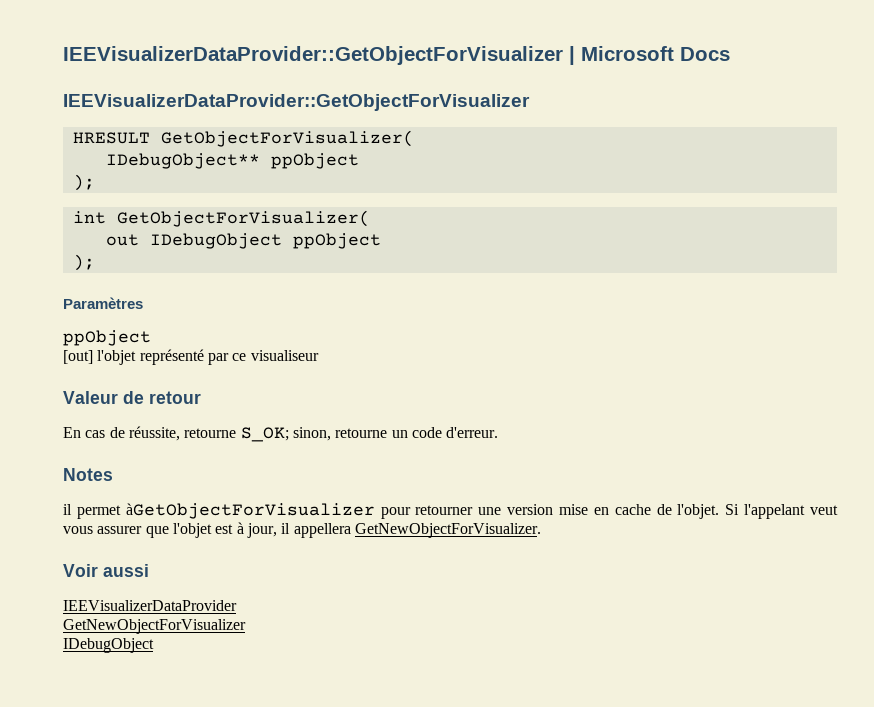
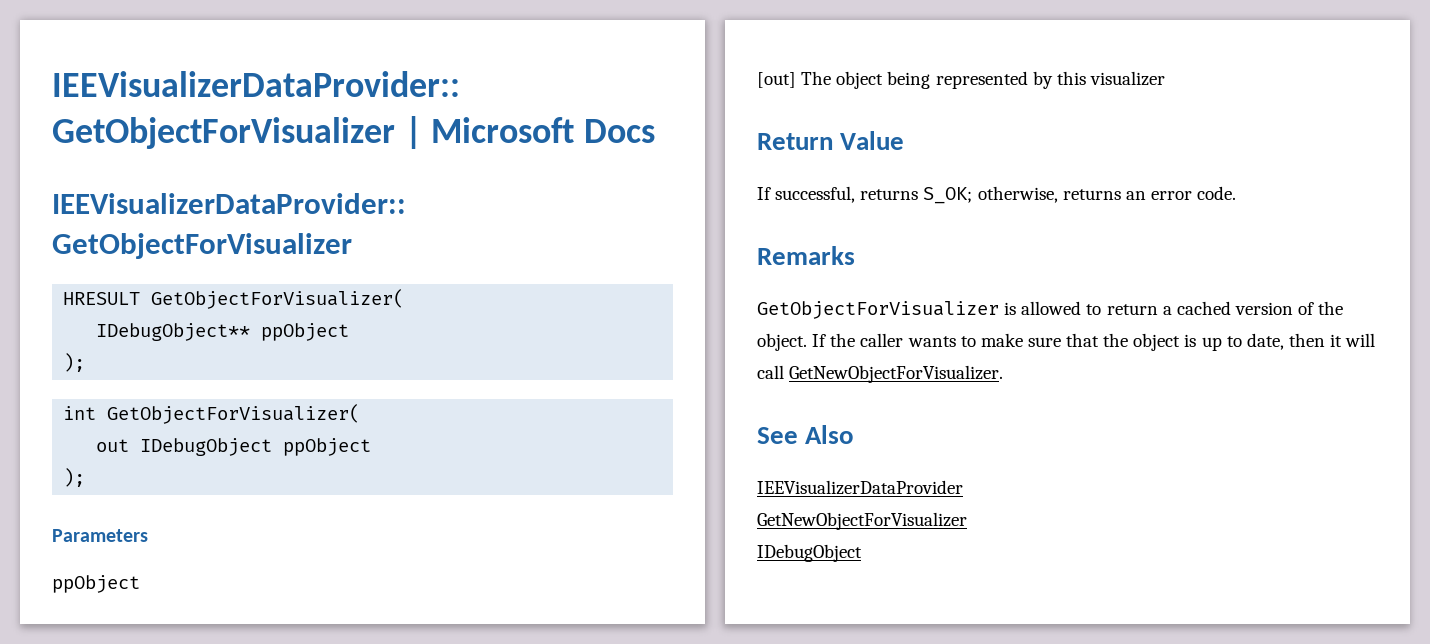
[63,297,143,309] Paramètres -> [52,529,148,542] Parameters
[97,349,319,365] [63,391,201,404] [63,426,499,442] [63,468,113,481] [63,503,839,519] [63,522,351,538] l'objet représenté par ce visualiseur // Valeur de retour // En cas de réussite, retourne S_OK; sinon, retourne un code d'erreur. // Notes // il permet àGetObjectForVisualizer pour retourner une version mise en cache de l'objet. Si l'appelant veut vous assurer que l'objet est à jour, il appellera -> [801,71,1165,89] [757,131,905,150] [757,186,1237,204] [757,246,855,265] [757,301,1344,319] [757,333,1376,351] [757,365,784,379] The object being represented by this visualizer // Return Value // If successful, returns S_OK; otherwise, returns an error code. // Remarks // GetObjectForVisualizer is allowed to return a cached version of the object. If the caller wants to make sure that the object is up to date, then it will call
[63,564,149,577] Voir aussi -> [757,425,855,444] See Also

